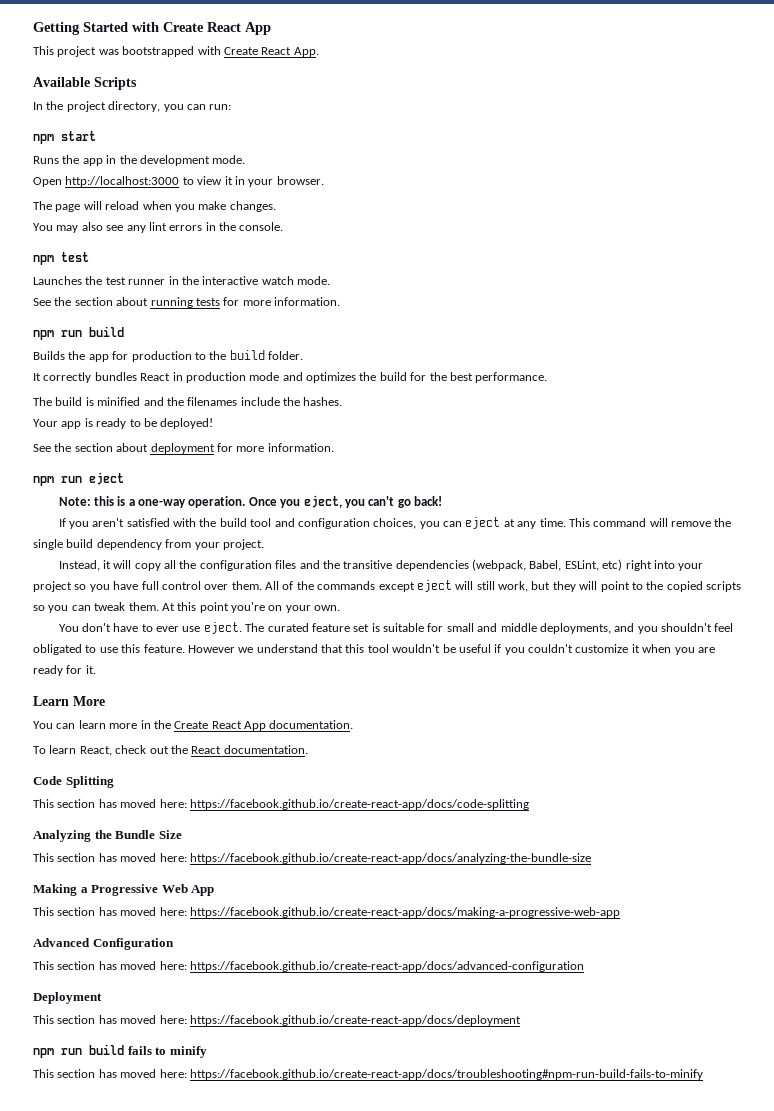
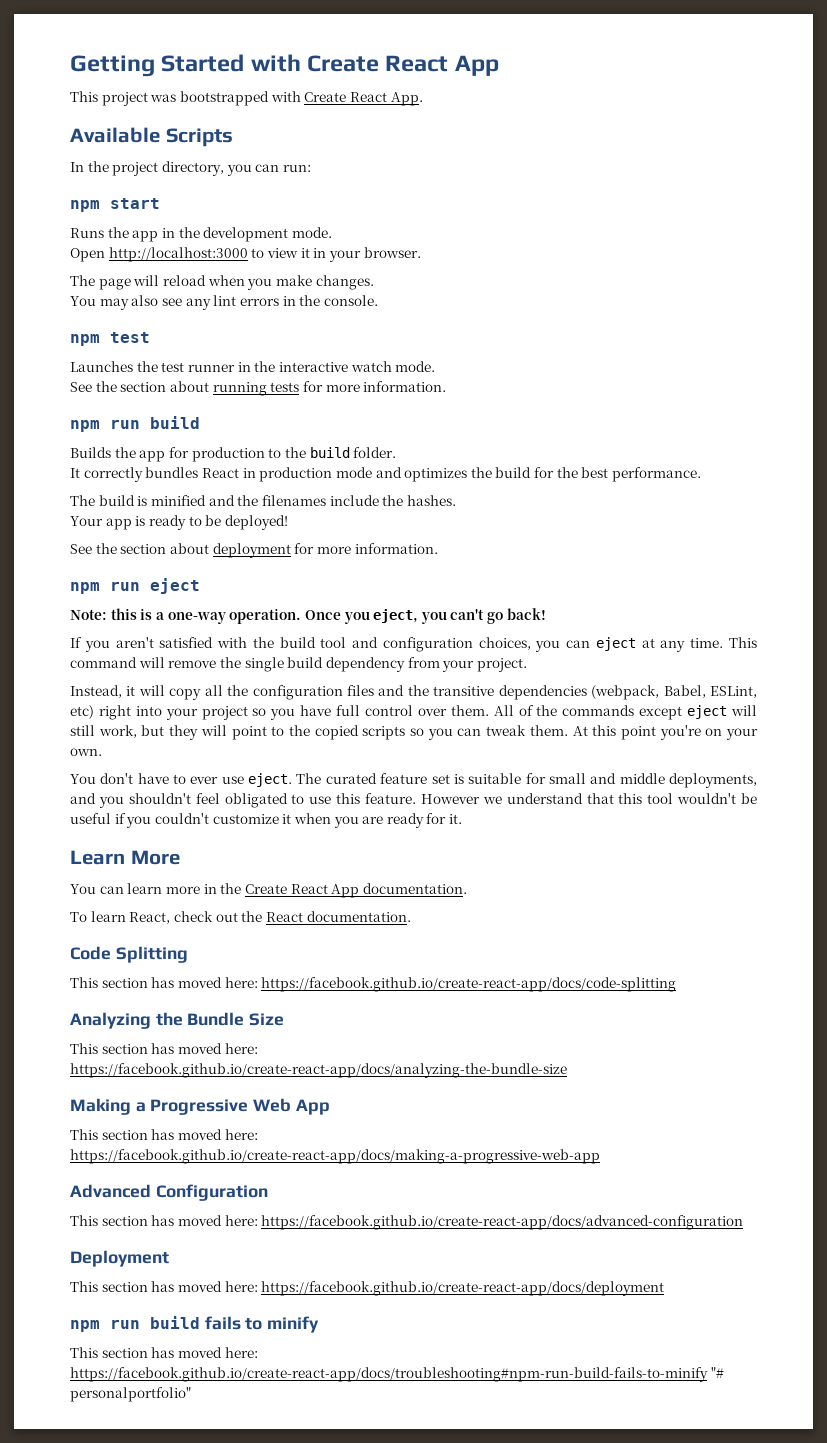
(703, 1074) none -> [710,1367,724,1378] [70,1387,191,1402] "# personalportfolio"

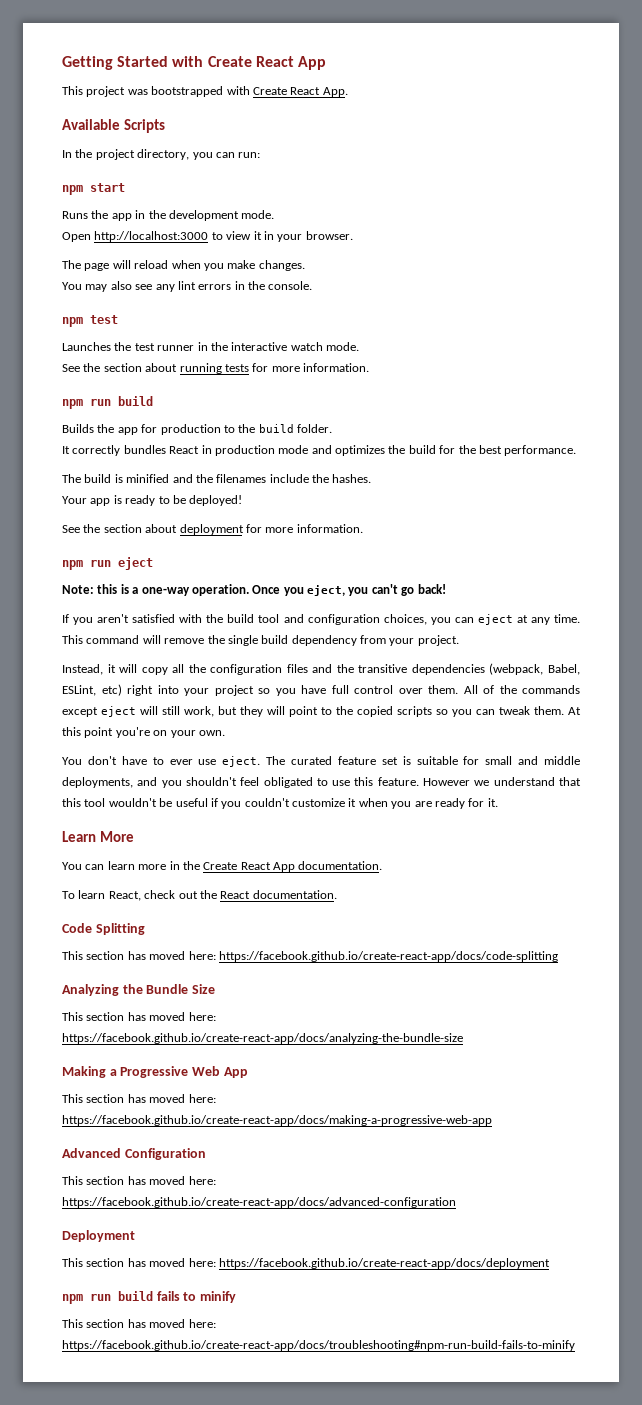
[710,1367,724,1378] [70,1387,191,1402] "# personalportfolio" -> (575, 1345) none

